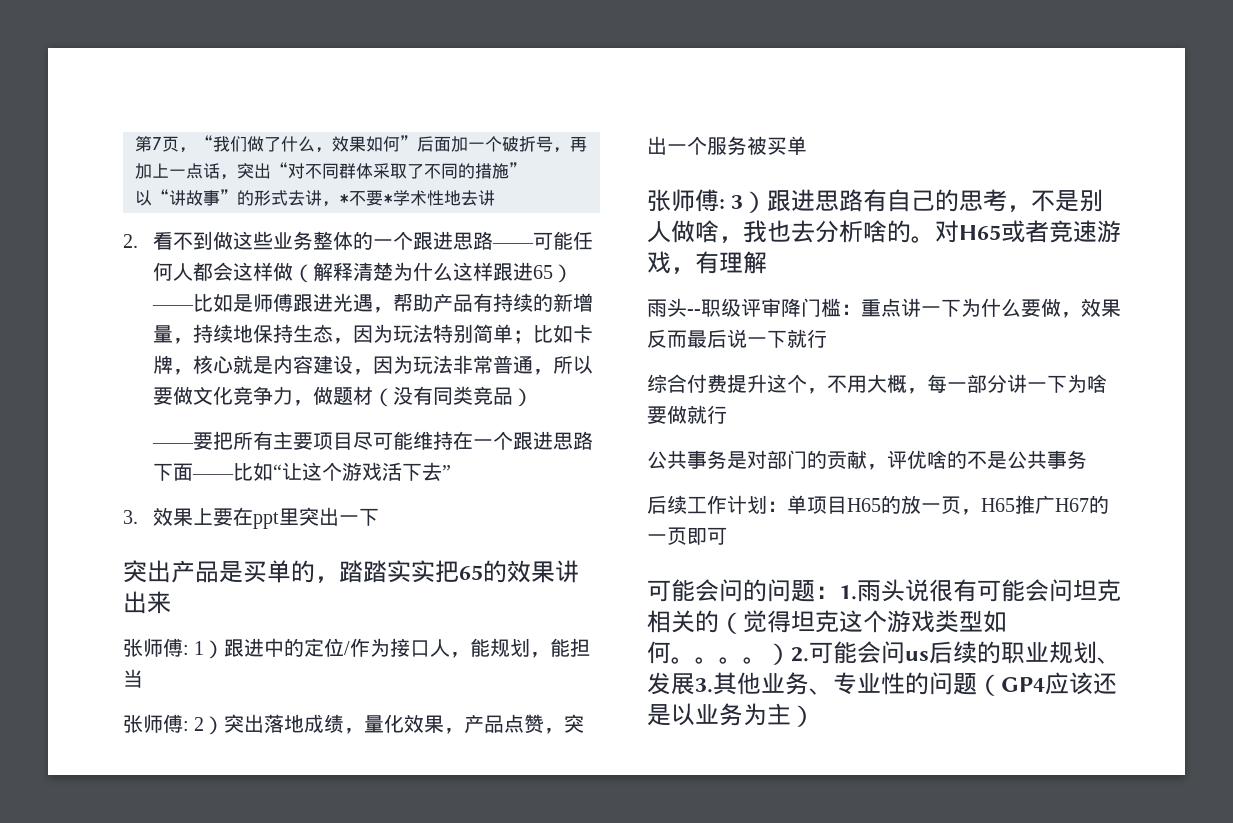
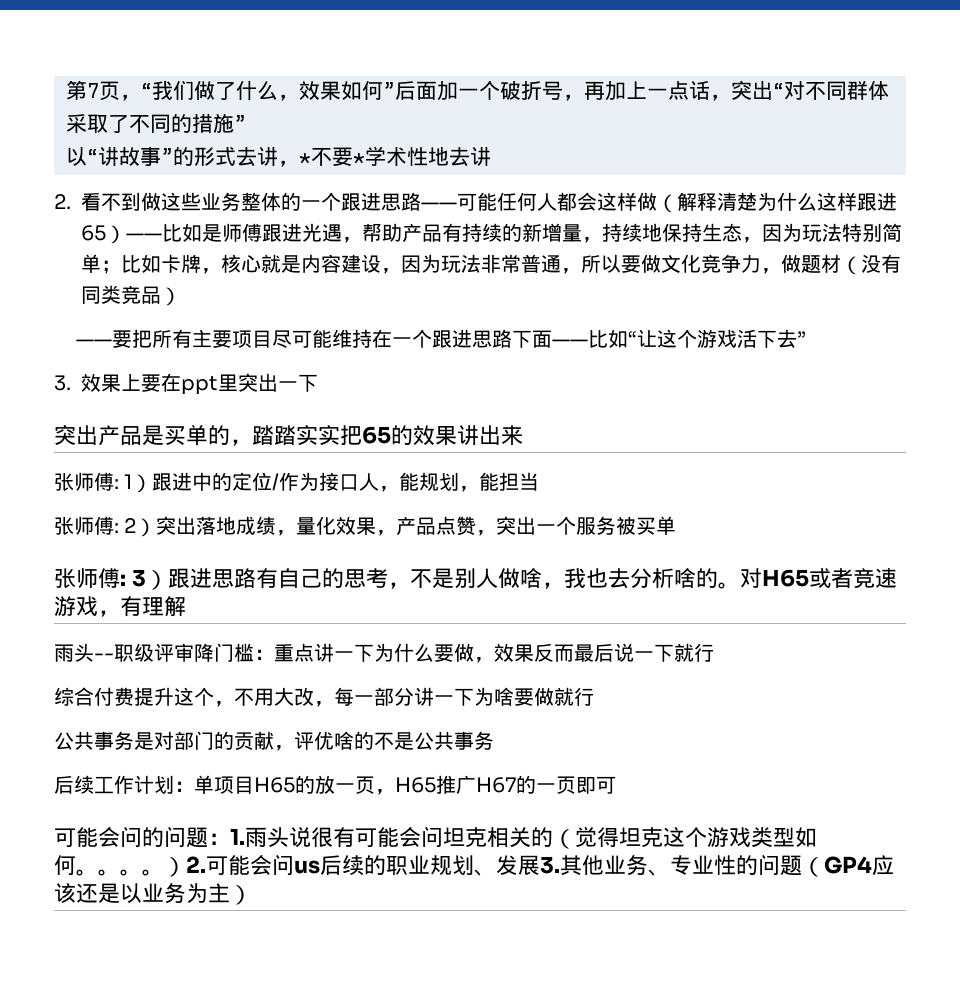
[887,374,907,393] 概 -> [294,687,314,706] 改

